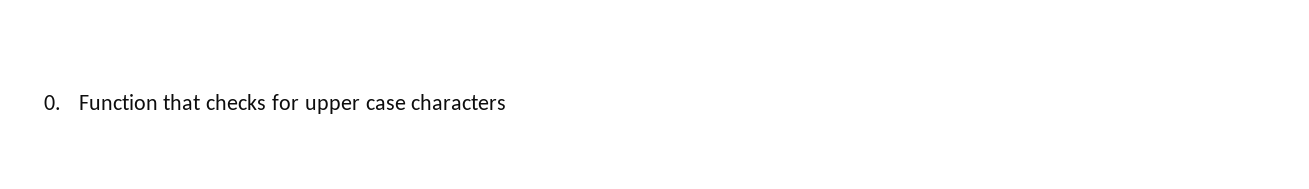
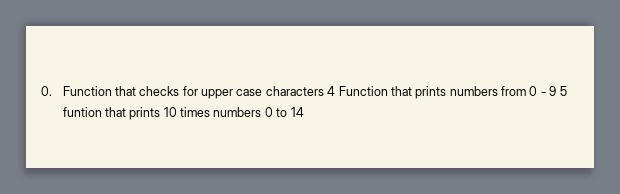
(507, 102) none -> [327,86,567,99] [62,107,304,120] 4 Function that prints numbers from 0 - 9 5 funtion that prints 10 times numbers 0 to 14

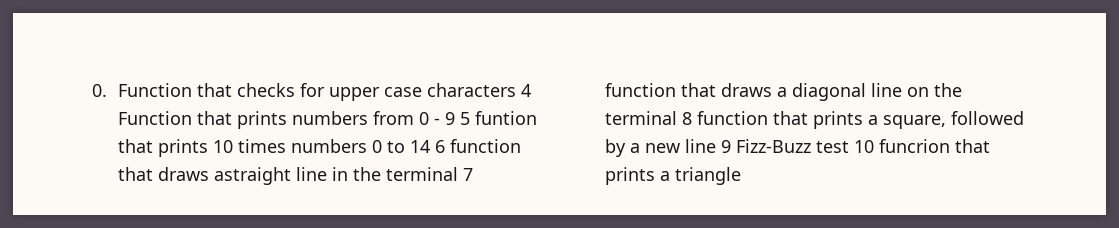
(304, 112) none -> [434,139,521,153] [117,167,473,185] [604,83,962,101] [604,111,1024,129] [604,139,990,157] [604,167,741,185] 6 function that draws astraight line in the terminal 7 function that draws a diagonal line on the terminal 8 function that prints a square, followed by a new line 9 Fizz-Buzz test 10 funcrion that prints a triangle

